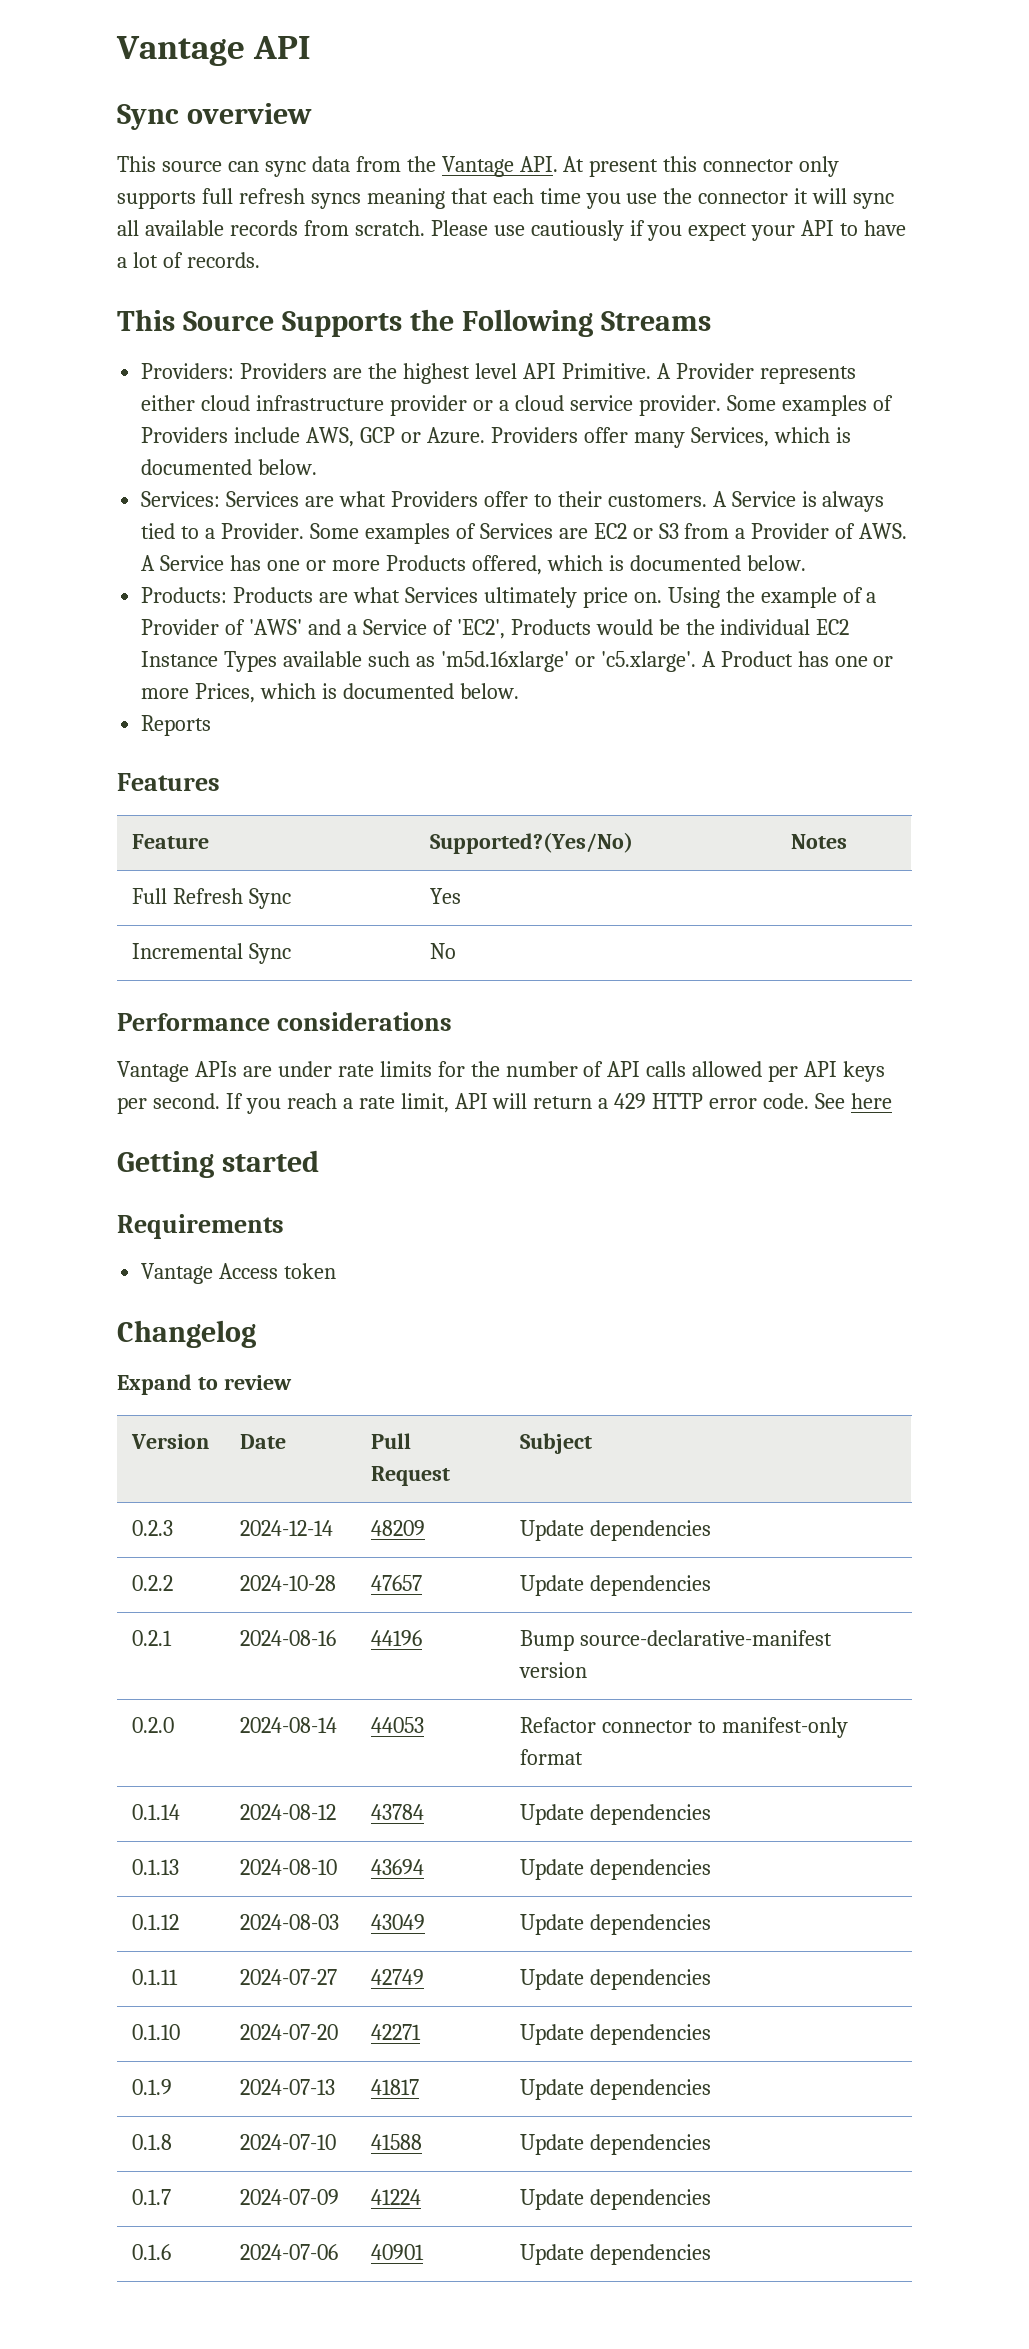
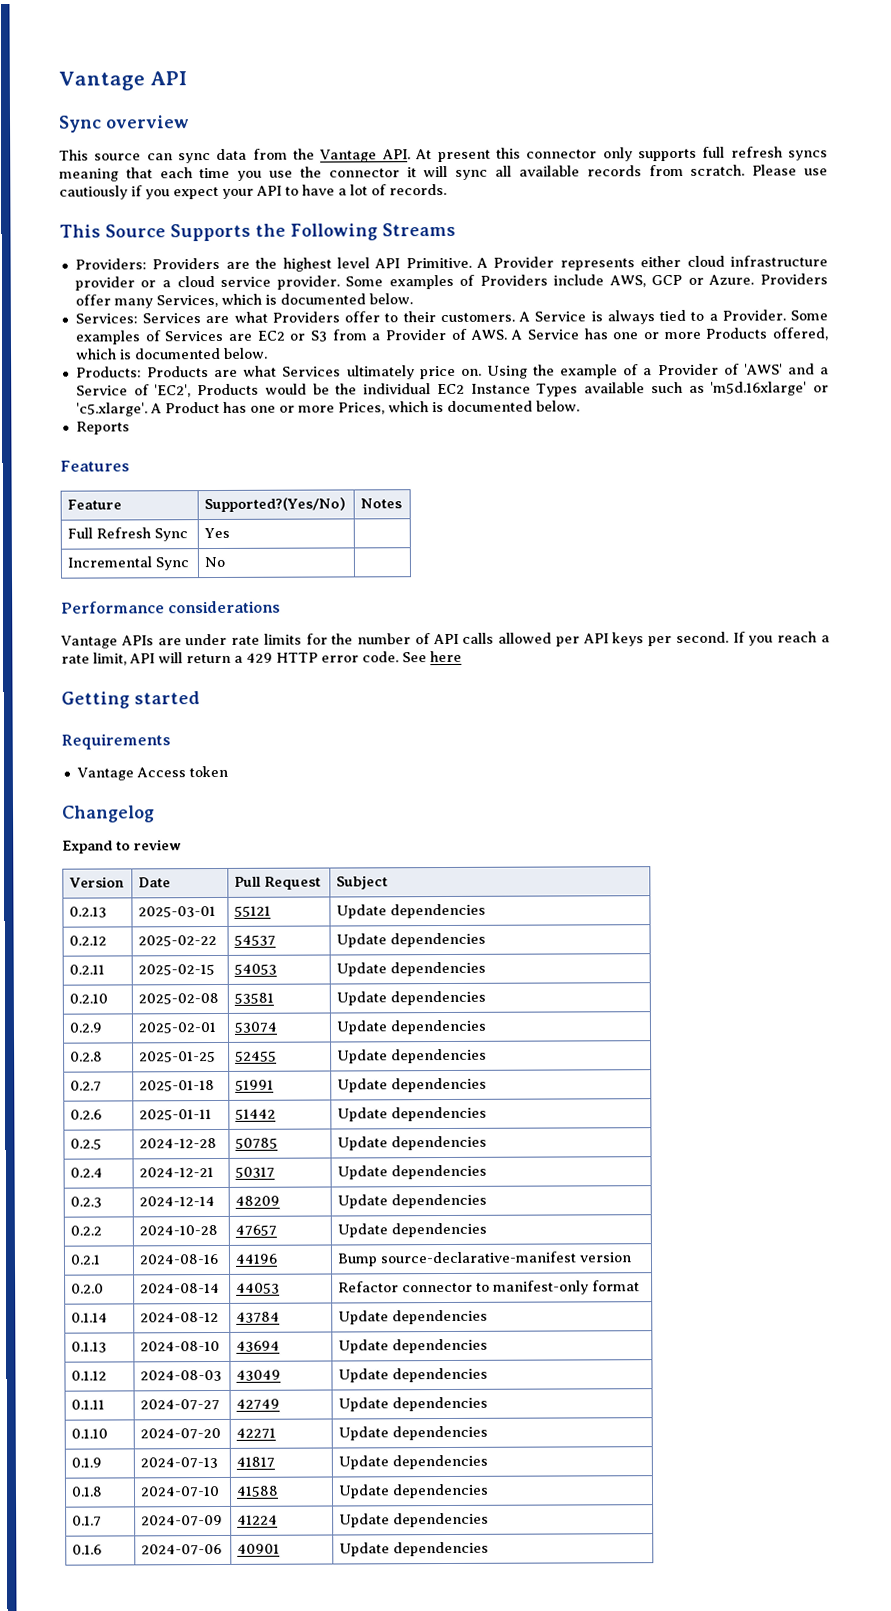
(593, 1443) none -> [69,906,108,918] [138,906,217,918] [234,905,272,917] [336,903,487,919] [69,935,108,946] [138,934,218,947] [234,934,277,946] [336,932,487,948] [69,964,106,975] [138,964,216,976] [234,963,278,975] [336,961,487,977] [69,993,109,1004] [138,992,220,1005] [234,992,275,1004] [336,990,487,1006] [69,1022,103,1033] [138,1021,217,1034] [234,1021,278,1033] [336,1019,487,1035] [70,1051,104,1062] [139,1051,217,1063] [235,1050,278,1062] [337,1048,488,1064] [70,1080,103,1092] [139,1080,216,1092] [235,1079,275,1091] [337,1077,488,1093] [70,1109,103,1120] [139,1109,213,1121] [235,1108,277,1120] [337,1106,488,1122] [70,1138,103,1150] [139,1137,218,1149] [235,1137,279,1149] [337,1135,488,1151] [70,1167,104,1178] [139,1167,215,1178] [235,1166,276,1178] [337,1164,488,1180] // 0.2.13 | 2025-03-01 | 55121 | Update dependencies // 0.2.12 | 2025-02-22 | 54537 | Update dependencies // 0.2.11 | 2025-02-15 | 54053 | Update dependencies // 0.2.10 | 2025-02-08 | 53581 | Update dependencies // 0.2.9 | 2025-02-01 | 53074 | Update dependencies // 0.2.8 | 2025-01-25 | 52455 | Update dependencies // 0.2.7 | 2025-01-18 | 51991 | Update dependencies // 0.2.6 | 2025-01-11 | 51442 | Update dependencies // 0.2.5 | 2024-12-28 | 50785 | Update dependencies // 0.2.4 | 2024-12-21 | 50317 | Update dependencies

